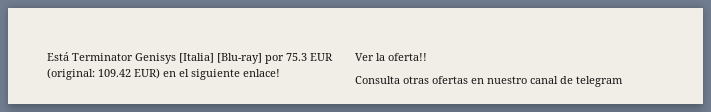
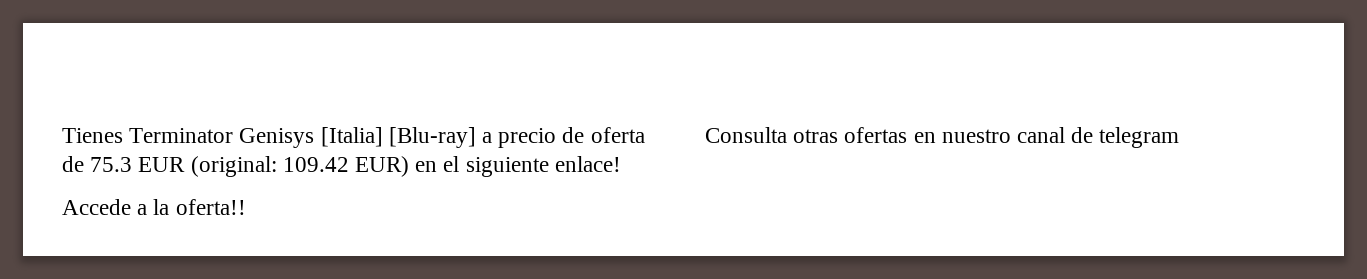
[47,52,69,61] Está -> [62,128,123,143] Tienes
[265,55,284,64] por -> [482,127,645,148] [62,156,84,172] a precio de oferta de
[355,53,374,61] Ver -> [62,199,148,215] Accede a

